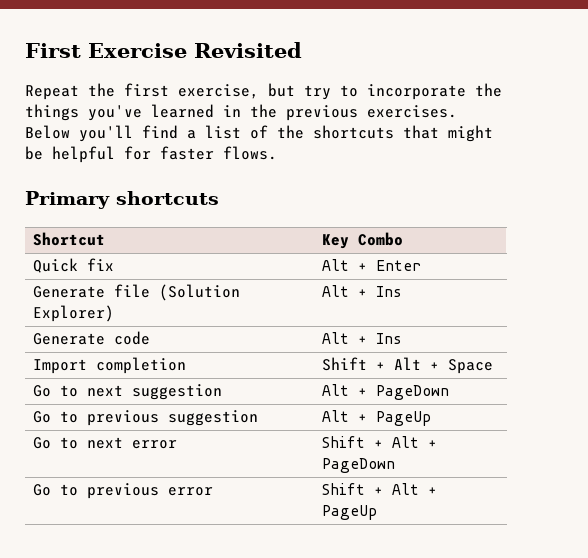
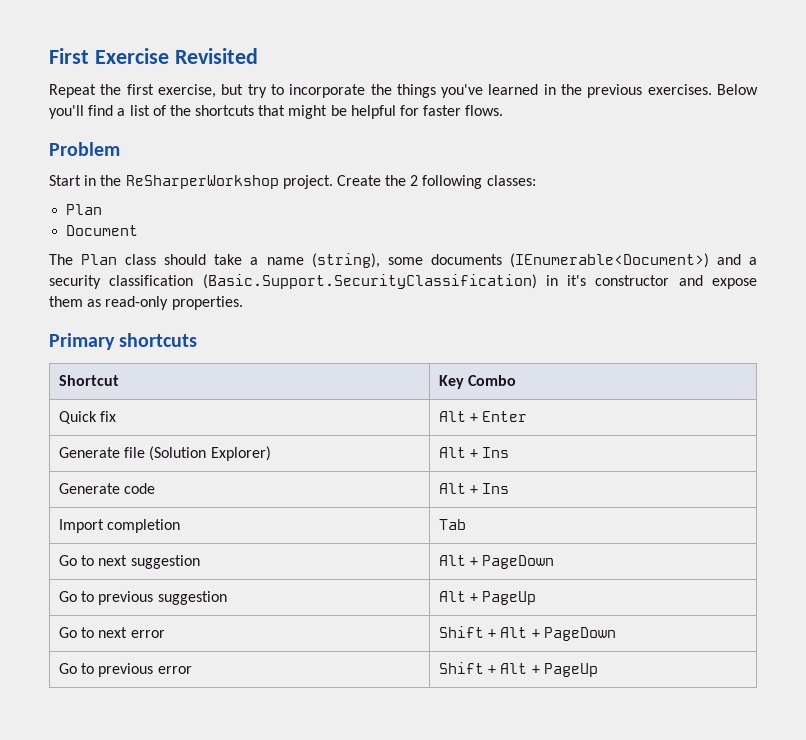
(277, 153) none -> [49,142,120,156] [49,175,536,189] [66,204,103,215] [66,225,139,236] [49,253,757,268] [49,274,757,289] [49,296,243,310] // Problem // Start in the ReSharperWorkshop project. Create the 2 following classes: // Plan // Document // The Plan class should take a name (string), some documents (IEnumerable<Document>) and a security classification (Basic.Support.SecurityClassification) in it's constructor and expose them as read-only properties.
[321,357,493,374] Shift + Alt + Space -> [439,519,467,530] Tab

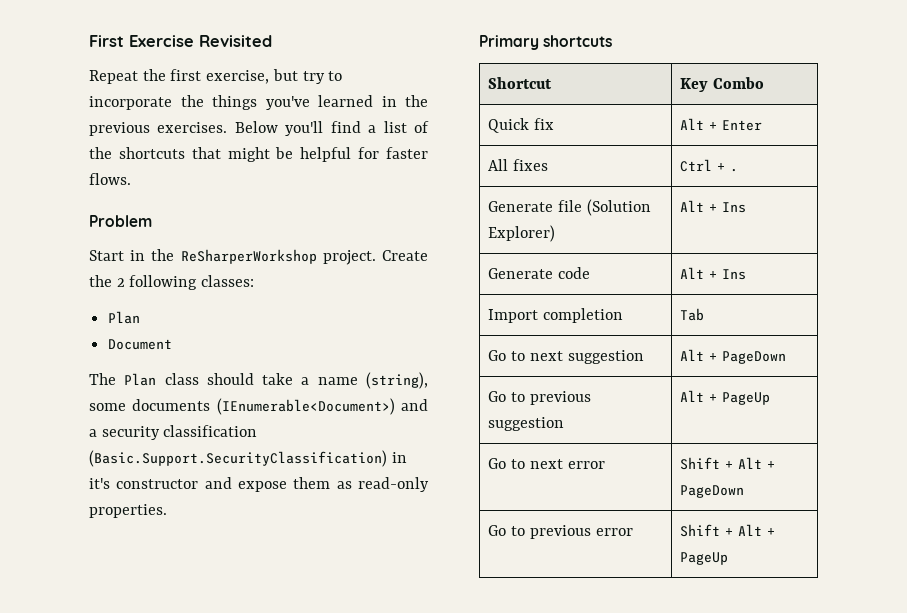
(528, 416) none -> [488,159,549,171] [680,159,738,172] // All fixes | Ctrl + .

